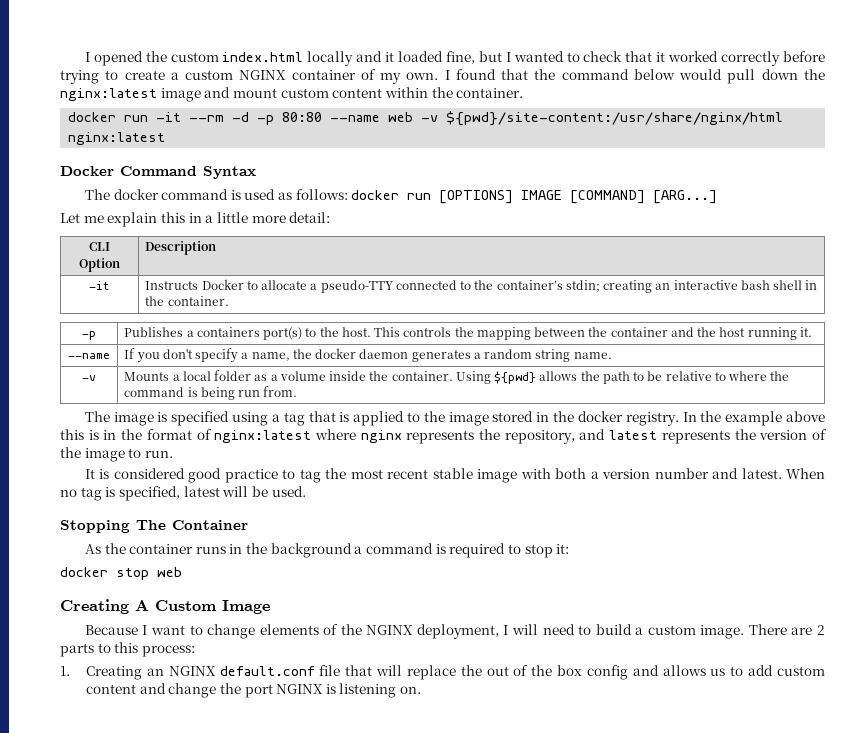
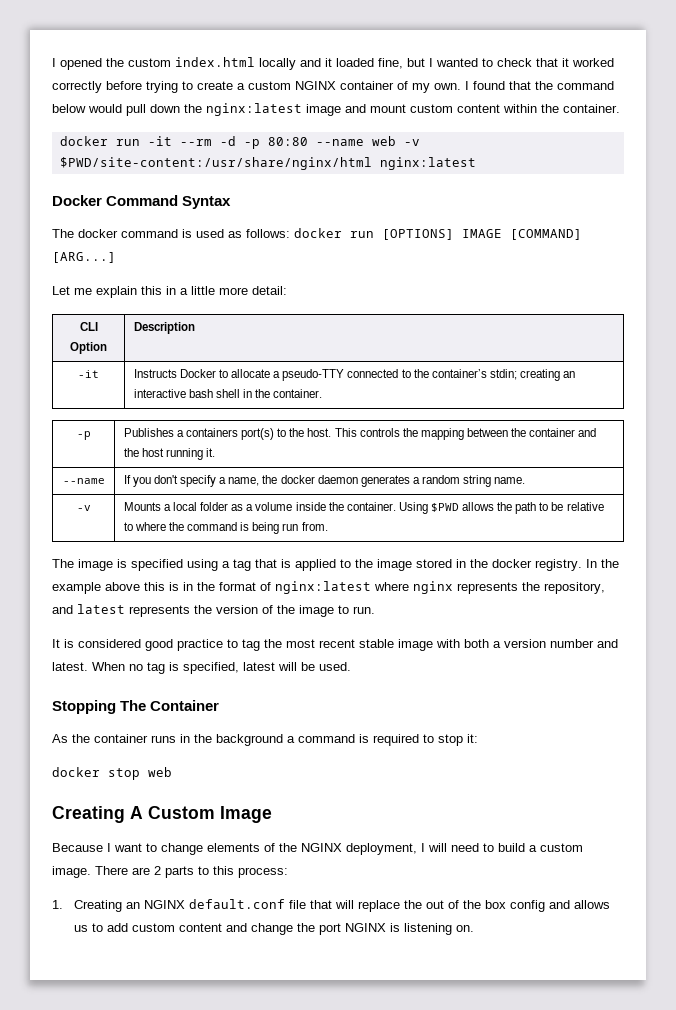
[446,111,784,126] ${pwd}/site-content:/usr/share/nginx/html -> [59,157,372,170] $PWD/site-content:/usr/share/nginx/html
[494,371,537,384] ${pwd} -> [430,503,459,512] $PWD

